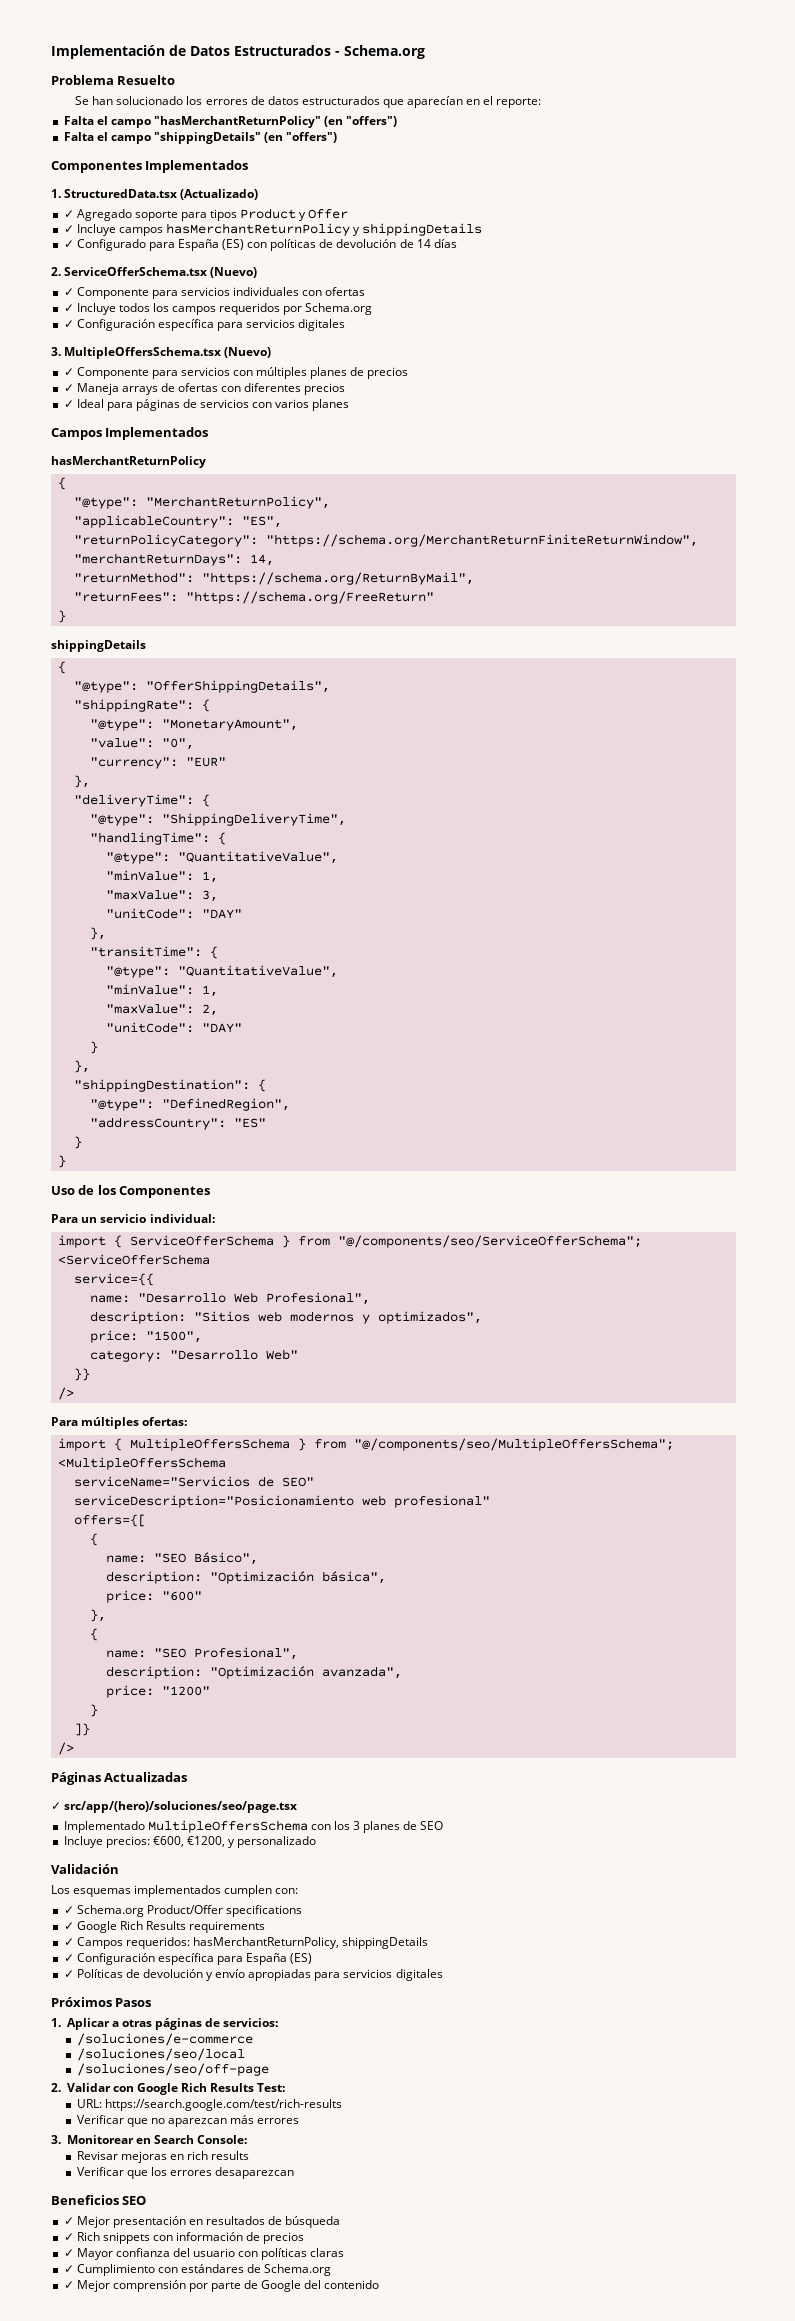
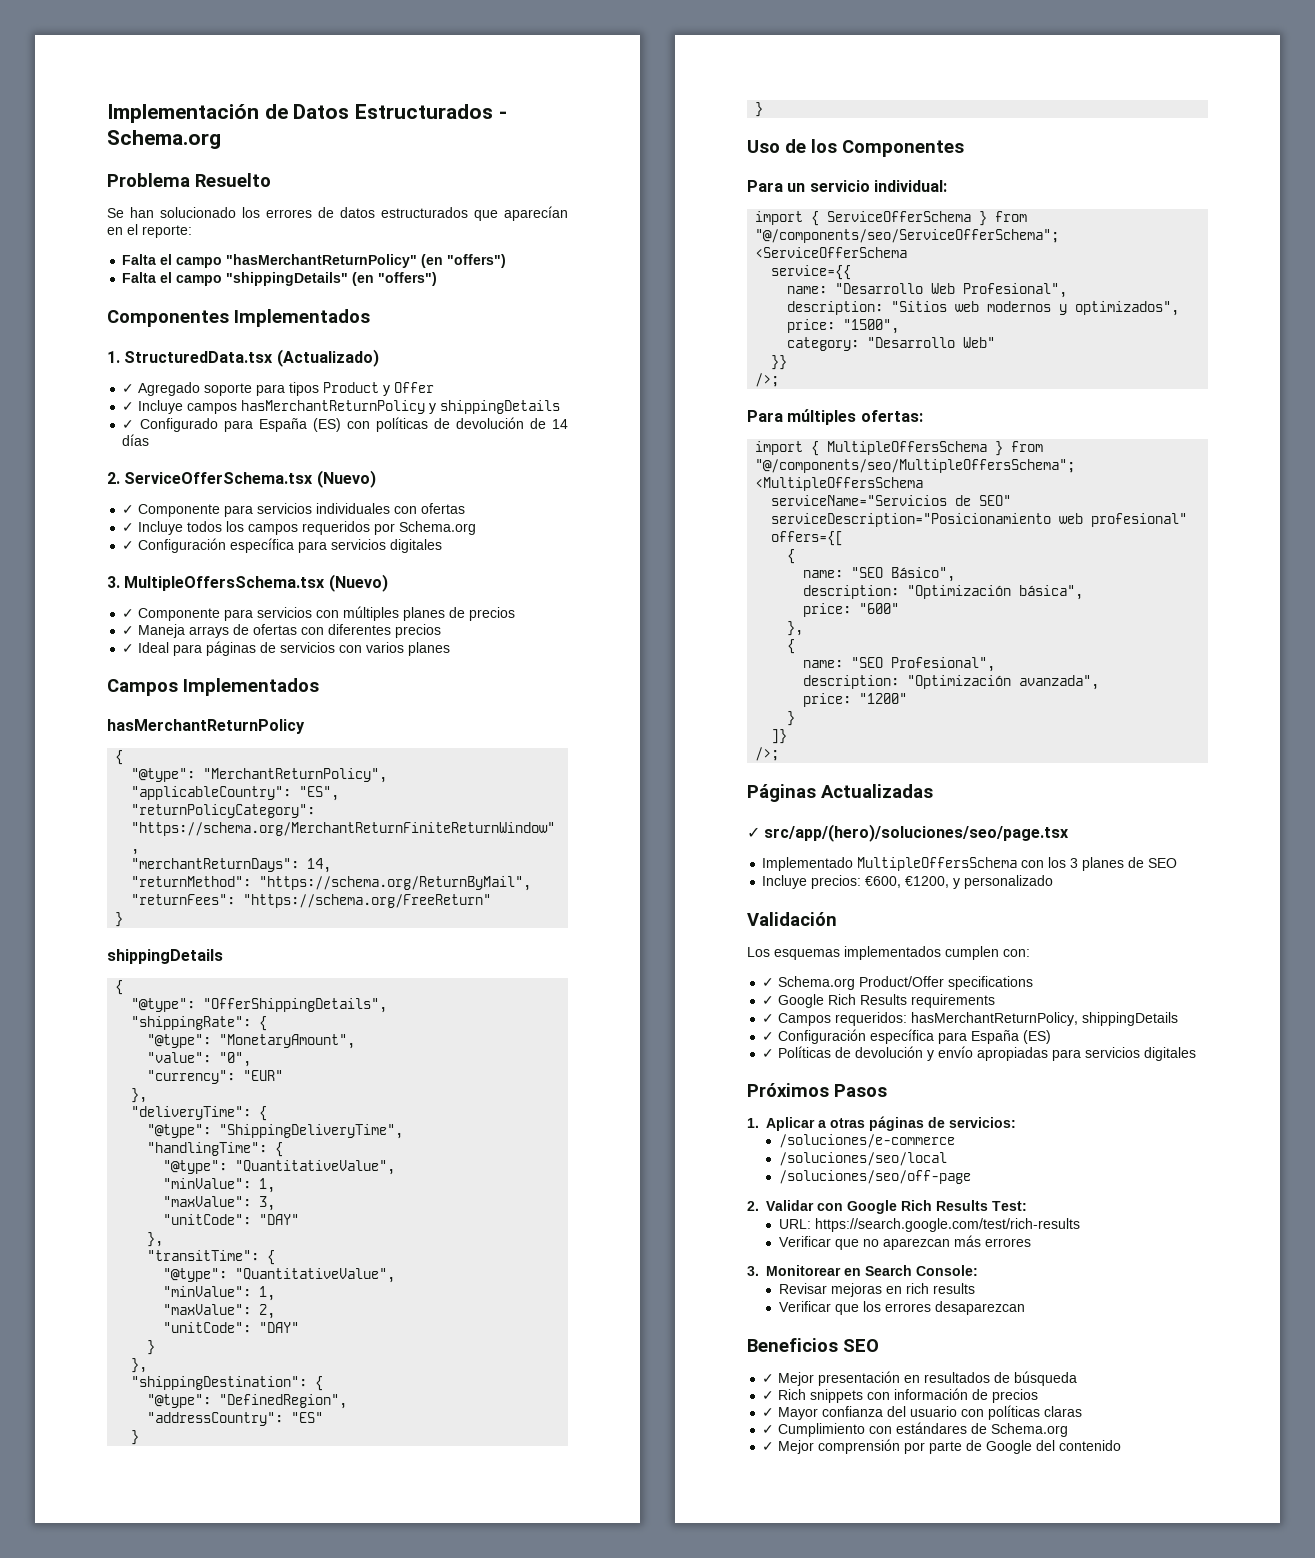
[57,1387,74,1400] /> -> [755,373,780,387] />;
[57,1742,74,1755] /> -> [755,747,780,761] />;

